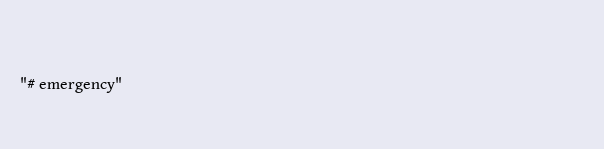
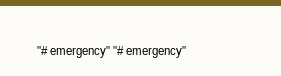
[20,77,123,93] "# emergency" -> [37,46,187,58] "# emergency" "# emergency"

